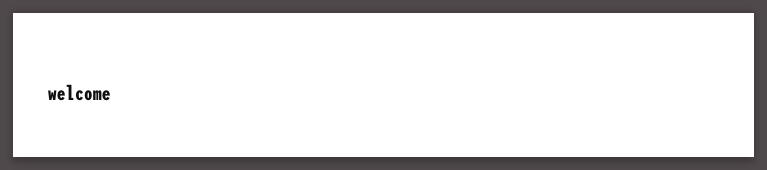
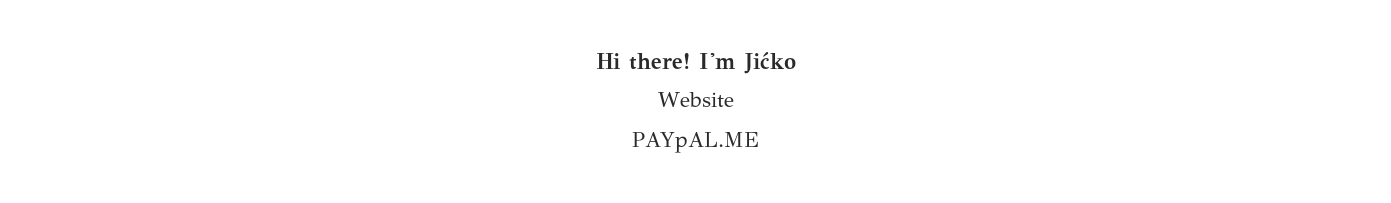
[48,84,111,101] welcome -> [595,52,796,74] [657,92,734,107] [631,132,760,153] Hi there! I'm Jićko // Website // PAYpAL.ME

